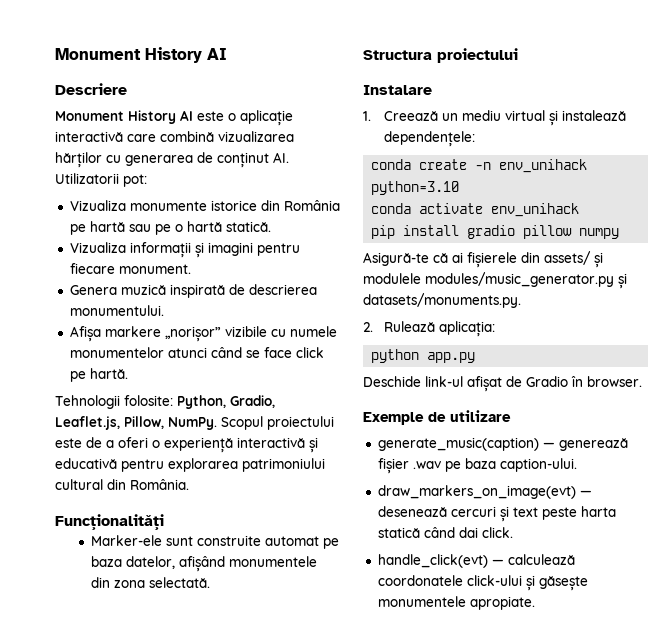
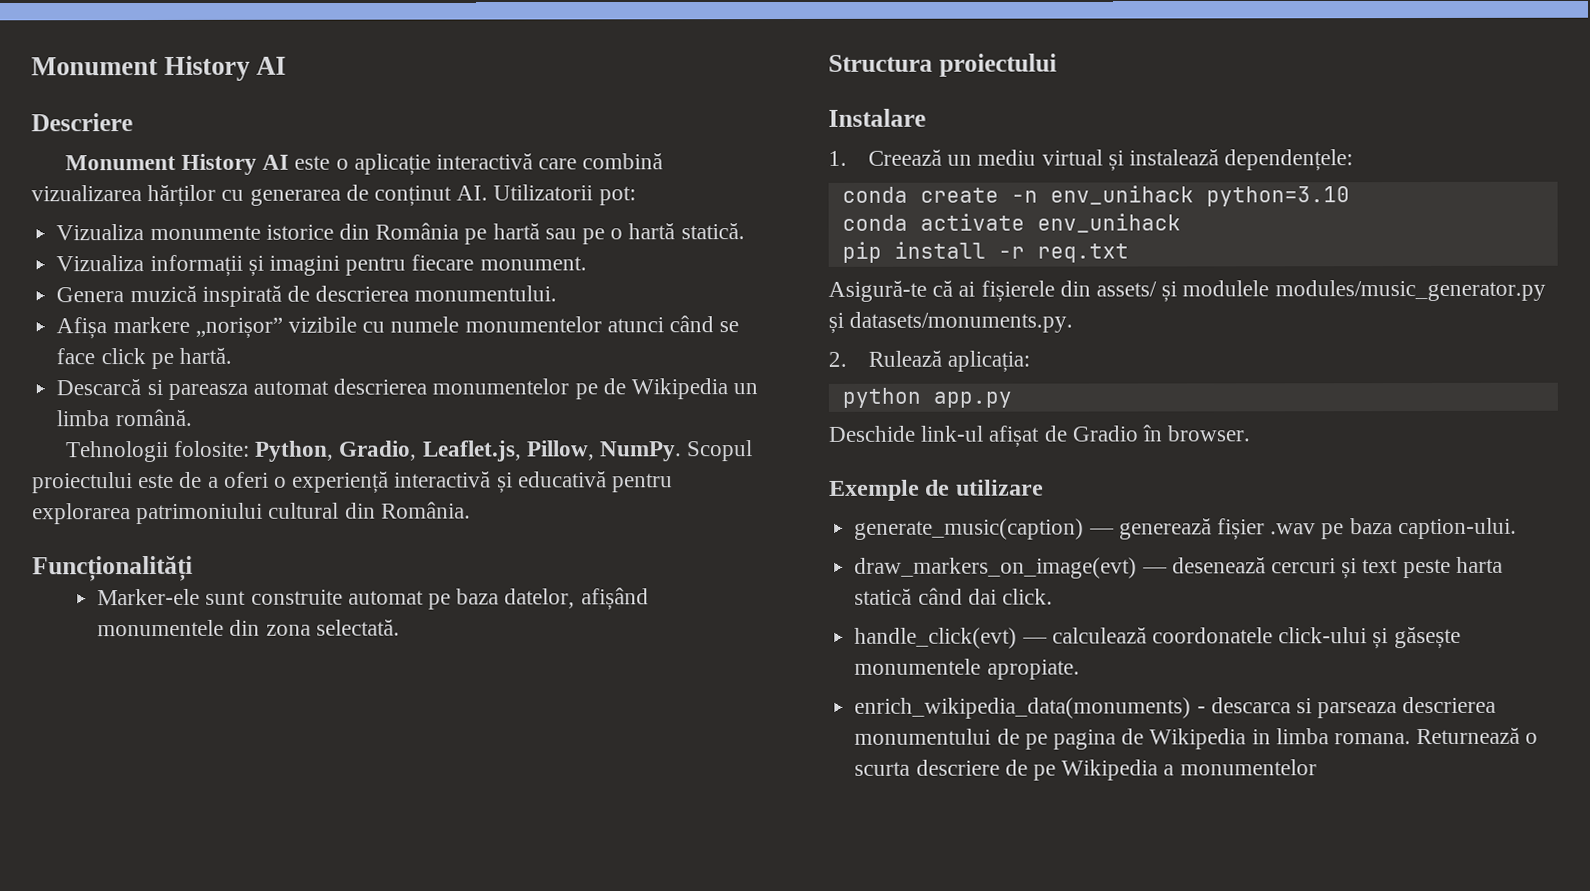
(128, 373) none -> [56,378,759,400] [56,408,192,427] // Descarcă si pareasza automat descrierea monumentelor pe de Wikipedia un limba română.
[467,225,620,239] gradio pillow numpy -> [997,243,1129,263] -r req.txt
(535, 603) none -> [854,696,1497,719] [854,727,1539,750] [854,759,1317,781] // enrich_wikipedia_data(monuments) - descarca si parseaza descrierea monumentului de pe pagina de Wikipedia in limba romana. Returnează o scurta descriere de pe Wikipedia a monumentelor

